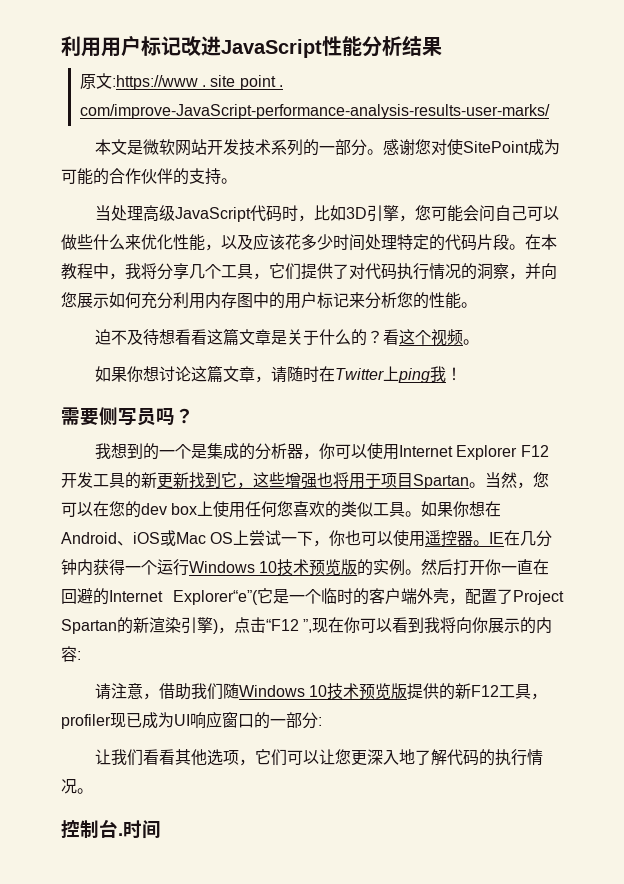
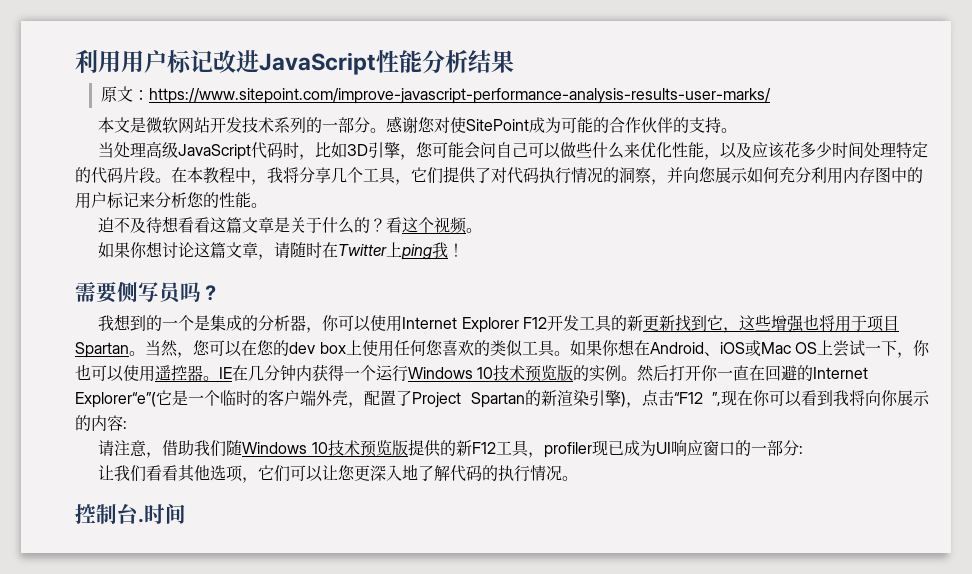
[111,75,283,90] [79,104,550,119] :https://www . site point . com/improve-JavaScript-performance-analysis-results-user-marks/ -> [132,88,771,104] ：https://www.sitepoint.com/improve-javascript-performance-analysis-results-user-marks/

